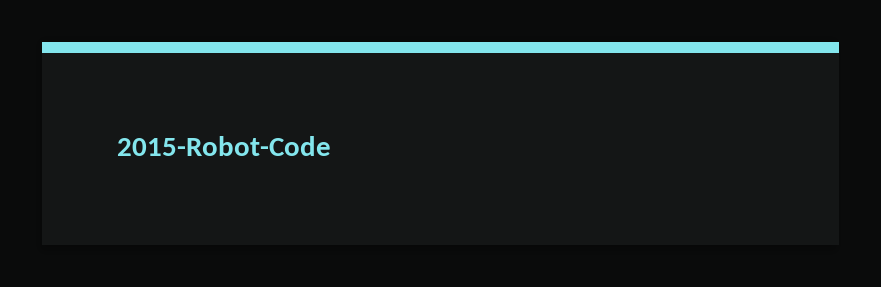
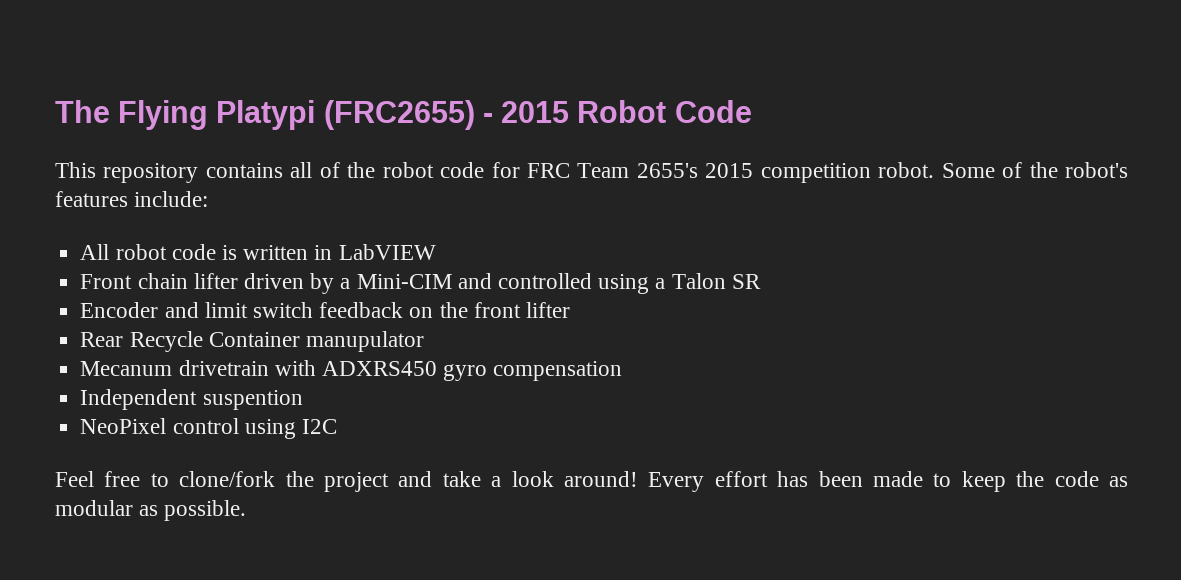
[117,136,331,156] 2015-Robot-Code -> [55,100,752,130] [55,162,1129,183] [55,191,209,207] [80,244,436,260] [80,273,761,294] [80,302,570,318] [80,331,424,352] [80,360,623,381] [80,389,303,410] [80,418,337,439] [55,471,1128,492] [55,500,247,521] The Flying Platypi (FRC2655) - 2015 Robot Code // This repository contains all of the robot code for FRC Team 2655's 2015 competition robot. Some of the robot's features include: // All robot code is written in LabVIEW // Front chain lifter driven by a Mini-CIM and controlled using a Talon SR // Encoder and limit switch feedback on the front lifter // Rear Recycle Container manupulator // Mecanum drivetrain with ADXRS450 gyro compensation // Independent suspention // NeoPixel control using I2C // Feel free to clone/fork the project and take a look around! Every effort has been made to keep the code as modular as possible.

